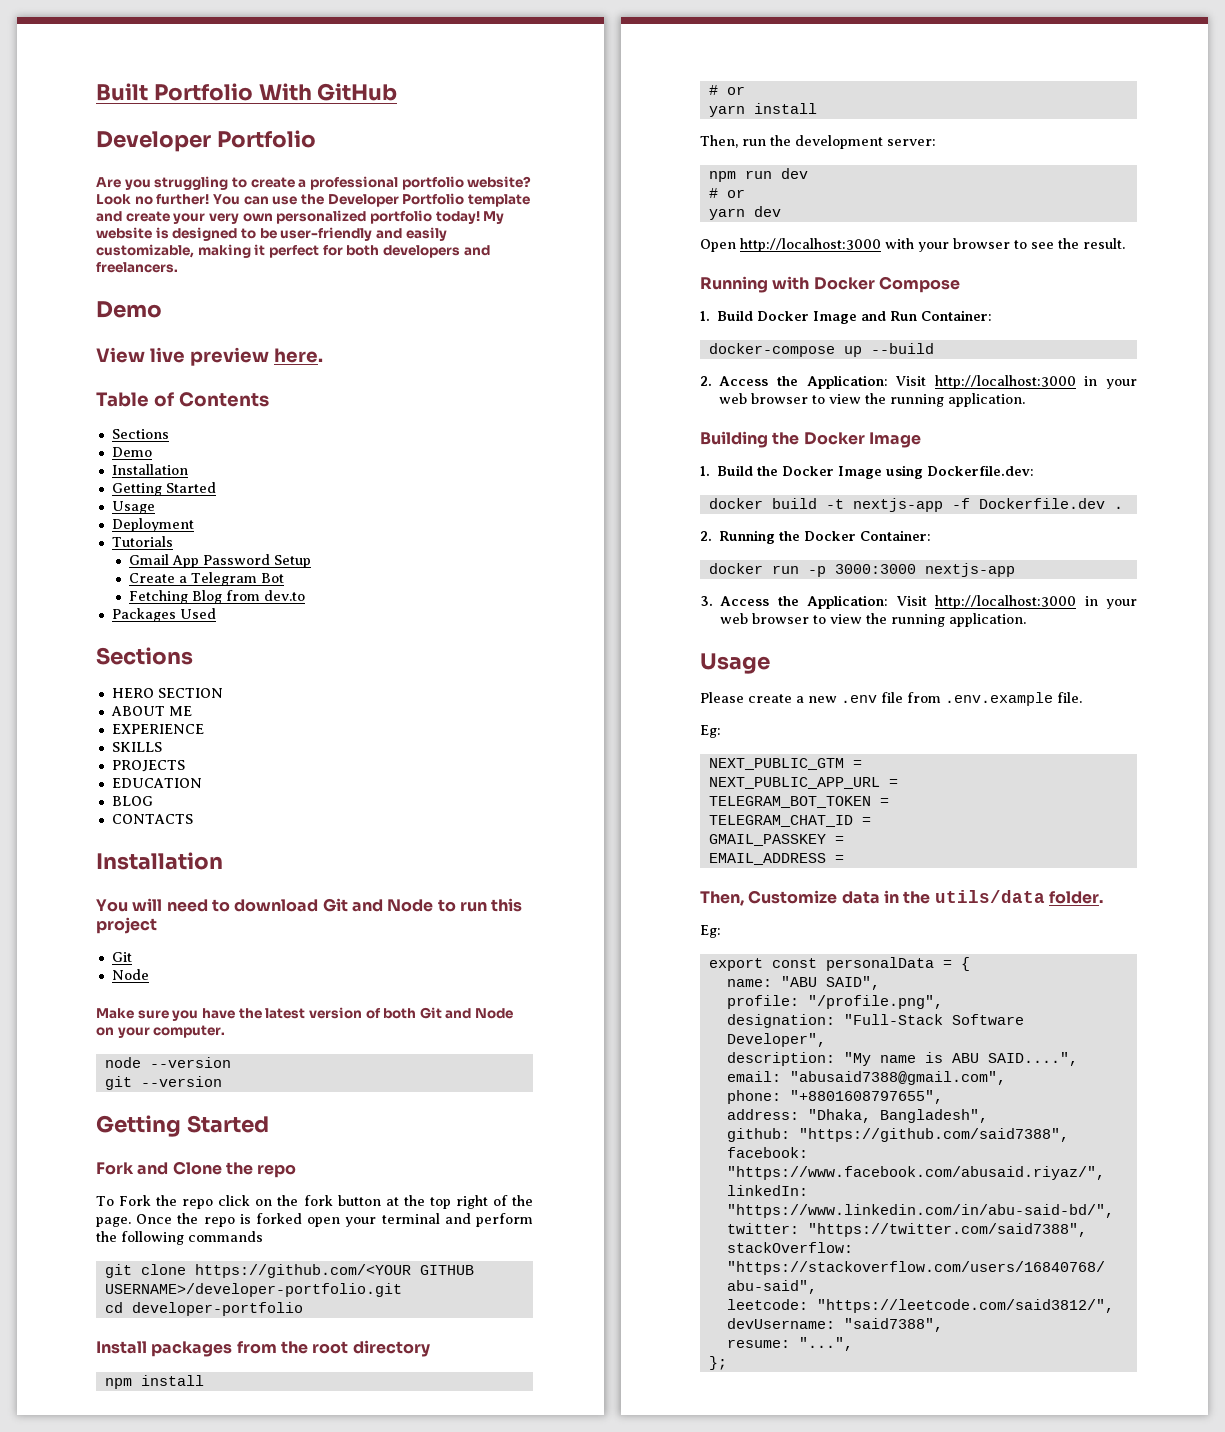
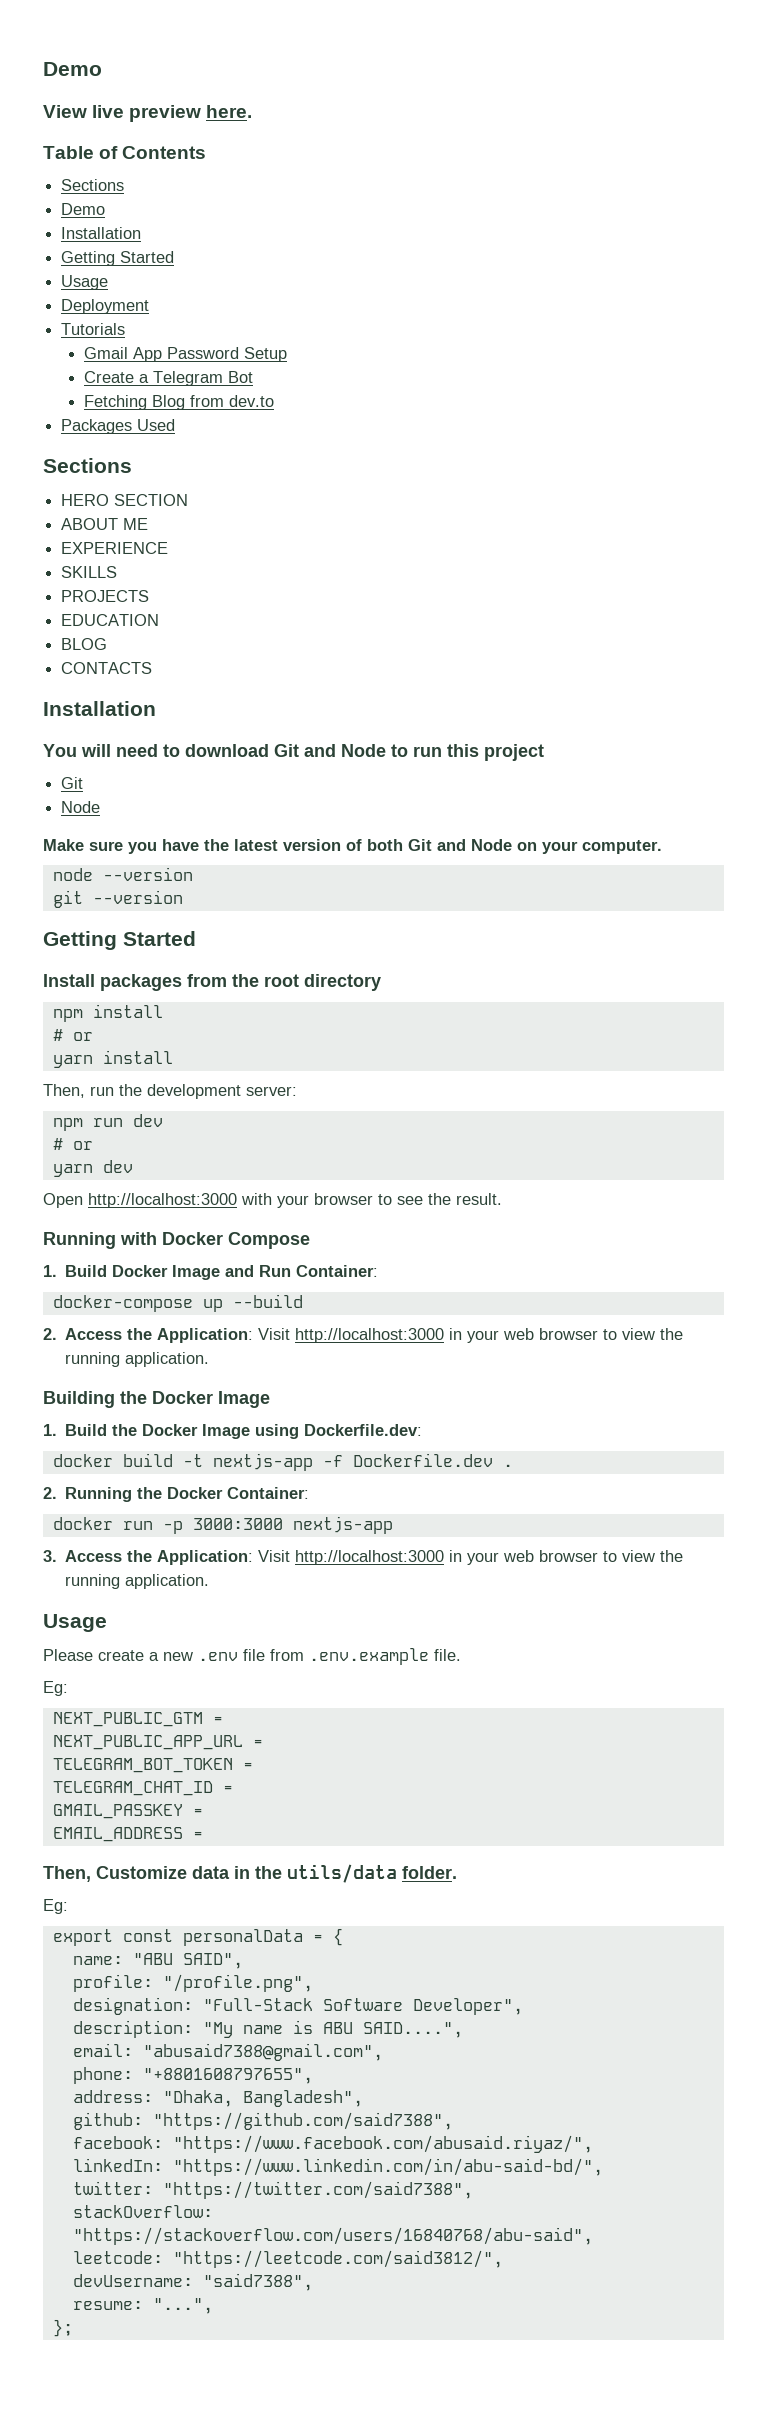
[96,83,398,101] [96,130,316,152] [96,176,532,190] [96,193,530,207] [96,210,505,224] [96,227,447,241] [96,244,490,258] [96,262,178,273] Built Portfolio With GitHub // Developer Portfolio // Are you struggling to create a professional portfolio website? Look no further! You can use the Developer Portfolio template and create your very own personalized portfolio today! My website is designed to be user-friendly and easily customizable, making it perfect for both developers and freelancers. // -> (43, 69) none
[96,1161,297,1178] [96,1195,534,1209] [96,1213,533,1227] [96,1231,263,1245] [104,1264,474,1278] [104,1283,402,1297] [104,1302,303,1316] // Fork and Clone the repo // To Fork the repo click on the fork button at the top right of the page. Once the repo is forked open your terminal and perform the following commands // git clone https://github.com/<YOUR GITHUB USERNAME>/developer-portfolio.git // cd developer-portfolio -> (196, 938) none

